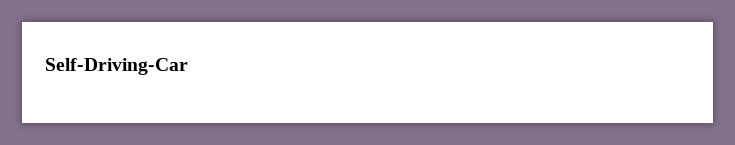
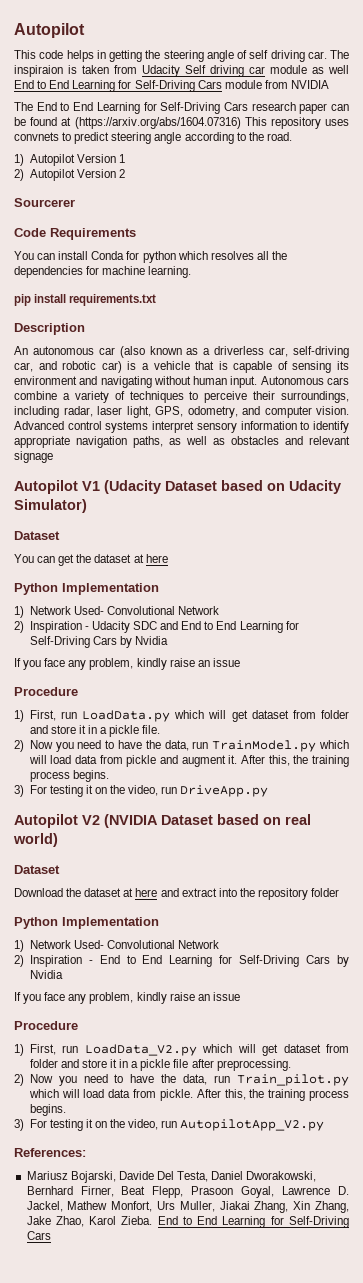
[45,58,188,75] Self-Driving-Car -> [14,23,85,38] [14,50,349,62] [14,65,349,77] [14,80,329,92] [14,102,349,114] [14,117,349,129] [14,132,292,144] [14,154,125,166] [14,169,125,181] [14,198,75,207] [14,228,136,240] [14,251,287,263] [14,266,192,278] [14,294,157,306] [14,323,85,335] [14,346,349,358] [14,361,349,373] [14,376,349,388] [14,391,349,403] [14,406,349,418] [14,421,350,433] [14,436,350,448] [14,451,53,463] [14,480,341,494] [14,499,87,513] [14,531,60,540] [14,554,168,566] [14,583,159,595] [14,606,220,618] [14,621,299,633] [29,636,169,648] [14,658,240,670] [14,687,78,696] [14,710,349,722] [29,725,161,737] [14,740,349,752] [28,755,349,767] [29,770,109,782] [14,785,269,797] [14,814,311,828] [13,833,58,847] [14,865,60,874] [14,888,340,900] [14,917,159,929] [14,940,220,952] [14,955,349,967] [29,970,63,979] [14,992,240,1004] [14,1021,78,1030] [14,1044,350,1056] [29,1059,291,1071] [14,1074,349,1086] [28,1089,349,1101] [29,1104,66,1116] [14,1119,325,1131] [14,1148,86,1157] [26,1171,317,1183] [26,1186,349,1198] [26,1201,349,1213] [26,1216,350,1228] [26,1231,51,1240] Autopilot // This code helps in getting the steering angle of self driving car. The inspiraion is taken from Udacity Self driving car module as well End to End Learning for Self-Driving Cars module from NVIDIA // The End to End Learning for Self-Driving Cars research paper can be found at (https://arxiv.org/abs/1604.07316) This repository uses convnets to predict steering angle according to the road. // 1) Autopilot Version 1 // 2) Autopilot Version 2 // Sourcerer // Code Requirements // You can install Conda for python which resolves all the dependencies for machine learning. // pip install requirements.txt // Description // An autonomous car (also known as a driverless car, self-driving car, and robotic car) is a vehicle that is capable of sensing its environment and navigating without human input. Autonomous cars combine a variety of techniques to perceive their surroundings, including radar, laser light, GPS, odometry, and computer vision. Advanced control systems interpret sensory information to identify appropriate navigation paths, as well as obstacles and relevant signage // Autopilot V1 (Udacity Dataset based on Udacity Simulator) // Dataset // You can get the dataset at here // Python Implementation // 1) Network Used- Convolutional Network // 2) Inspiration - Udacity SDC and End to End Learning for Self-Driving Cars by Nvidia // If you face any problem, kindly raise an issue // Procedure // 1) First, run LoadData.py which will get dataset from folder and store it in a pickle file. // 2) Now you need to have the data, run TrainModel.py which will load data from pickle and augment it. After this, the training process begins. // 3) For testing it on the video, run DriveApp.py // Autopilot V2 (NVIDIA Dataset based on real world) // Dataset // Download the dataset at here and extract into the repository folder // Python Implementation // 1) Network Used- Convolutional Network // 2) Inspiration - End to End Learning for Self-Driving Cars by Nvidia // If you face any problem, kindly raise an issue // Procedure // 1) First, run LoadData_V2.py which will get dataset from folder and store it in a pickle file after preprocessing. // 2) Now you need to have the data, run Train_pilot.py which will load data from pickle. After this, the training process begins. // 3) For testing it on the video, run AutopilotApp_V2.py // References: // Mariusz Bojarski, Davide Del Testa, Daniel Dworakowski, Bernhard Firner, Beat Flepp, Prasoon Goyal, Lawrence D. Jackel, Mathew Monfort, Urs Muller, Jiakai Zhang, Xin Zhang, Jake Zhao, Karol Zieba. End to End Learning for Self-Driving Cars

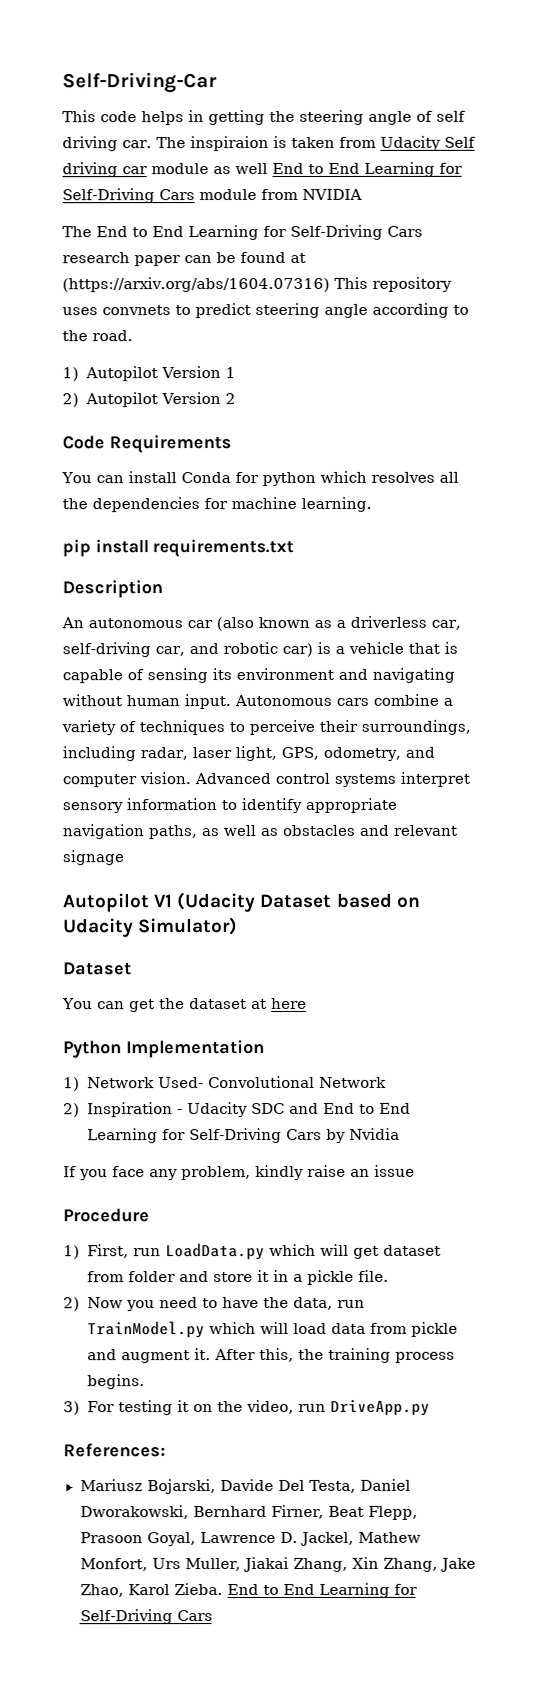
[14,23,85,38] Autopilot -> [62,72,217,94] Self-Driving-Car
[14,198,75,207] // Sourcerer -> (237, 399) none
[14,814,311,828] [13,833,58,847] [14,865,60,874] [14,888,340,900] [14,917,159,929] [14,940,220,952] [14,955,349,967] [29,970,63,979] [14,992,240,1004] [14,1021,78,1030] [14,1044,350,1056] [29,1059,291,1071] [14,1074,349,1086] [28,1089,349,1101] [29,1104,66,1116] [14,1119,325,1131] // Autopilot V2 (NVIDIA Dataset based on real world) // Dataset // Download the dataset at here and extract into the repository folder // Python Implementation // 1) Network Used- Convolutional Network // 2) Inspiration - End to End Learning for Self-Driving Cars by Nvidia // If you face any problem, kindly raise an issue // Procedure // 1) First, run LoadData_V2.py which will get dataset from folder and store it in a pickle file after preprocessing. // 2) Now you need to have the data, run Train_pilot.py which will load data from pickle. After this, the training process begins. // 3) For testing it on the video, run AutopilotApp_V2.py -> (430, 1407) none

